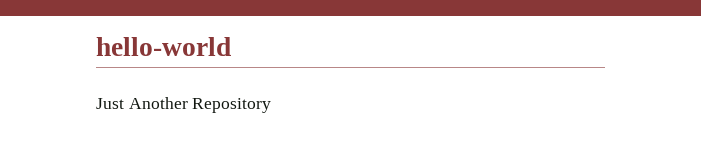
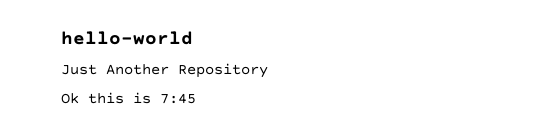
(272, 105) none -> [61,92,196,104] // Ok this is 7:45

